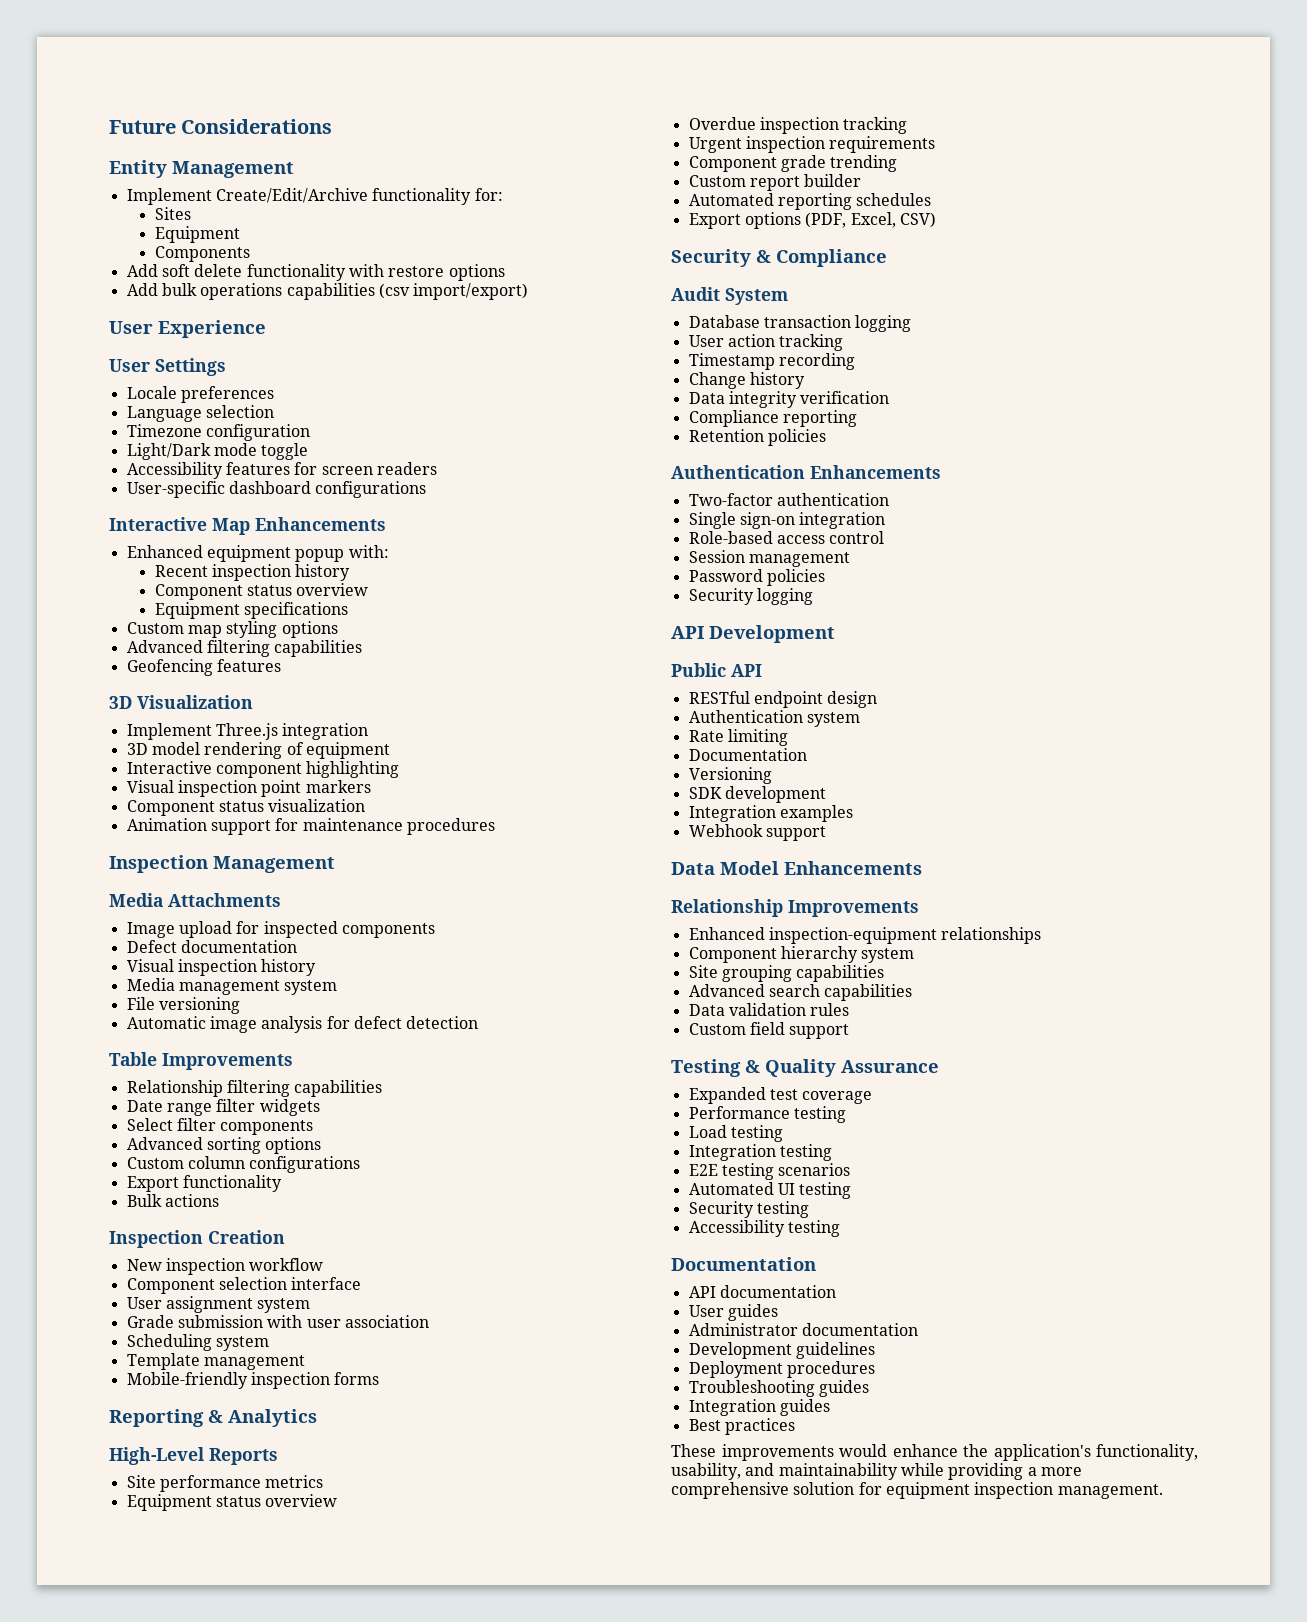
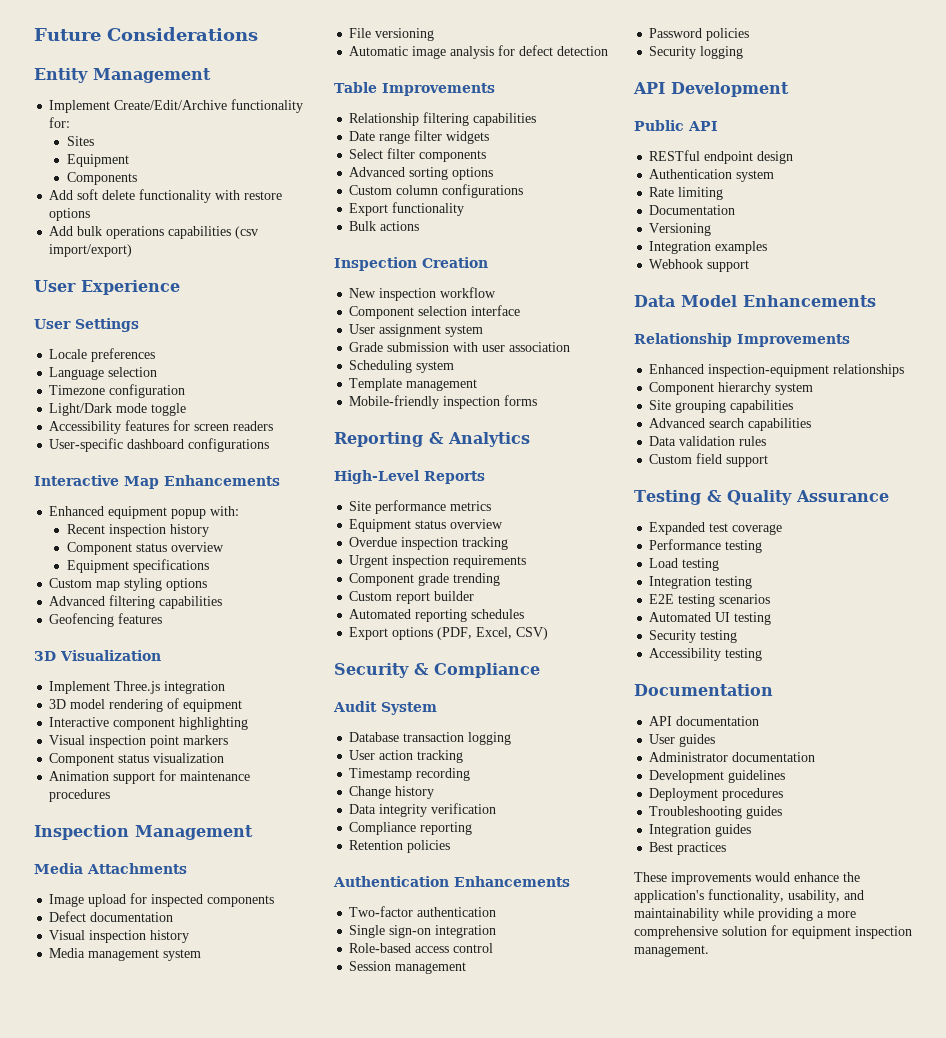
[688,786,826,803] // SDK development -> (712, 229) none

